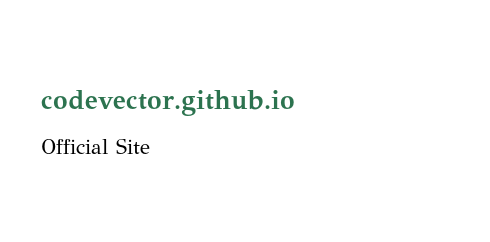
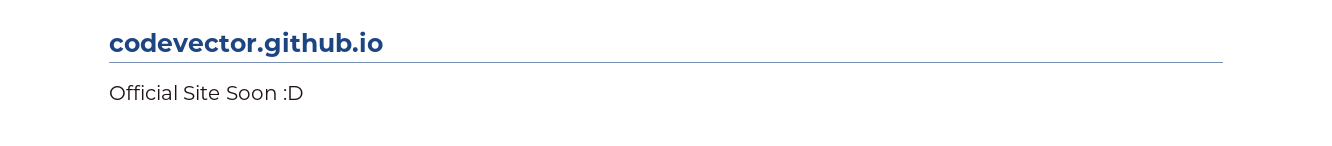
(150, 146) none -> [225,86,305,100] Soon :D

